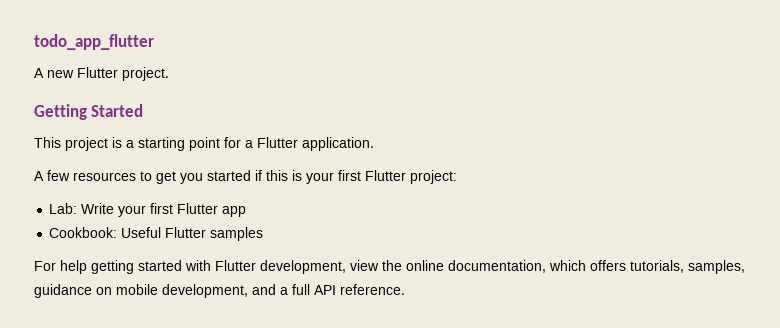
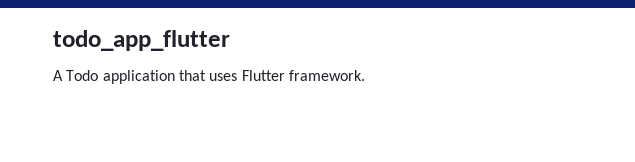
[47,67,169,81] [34,104,144,120] [34,137,374,151] [34,170,457,184] [49,203,247,217] [49,227,264,241] [34,260,745,274] [34,284,405,298] new Flutter project. // Getting Started // This project is a starting point for a Flutter application. // A few resources to get you started if this is your first Flutter project: // Lab: Write your first Flutter app // Cookbook: Useful Flutter samples // For help getting started with Flutter development, view the online documentation, which offers tutorials, samples, guidance on mobile development, and a full API reference. -> [66,70,365,84] Todo application that uses Flutter framework.

